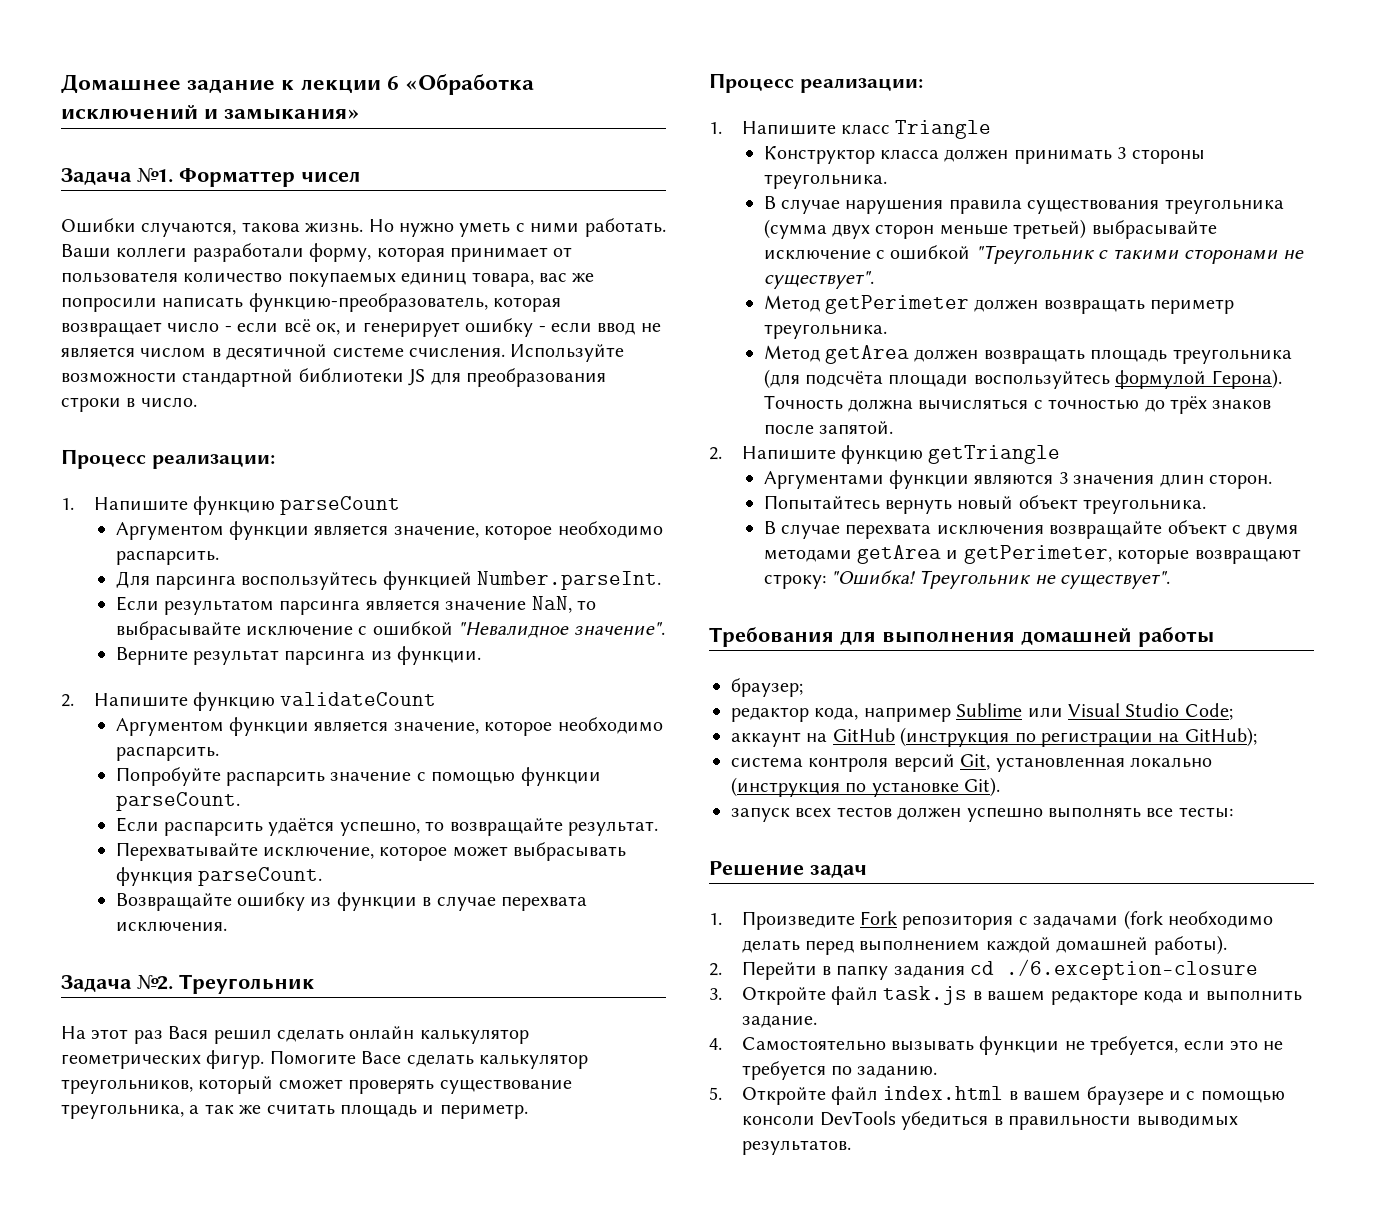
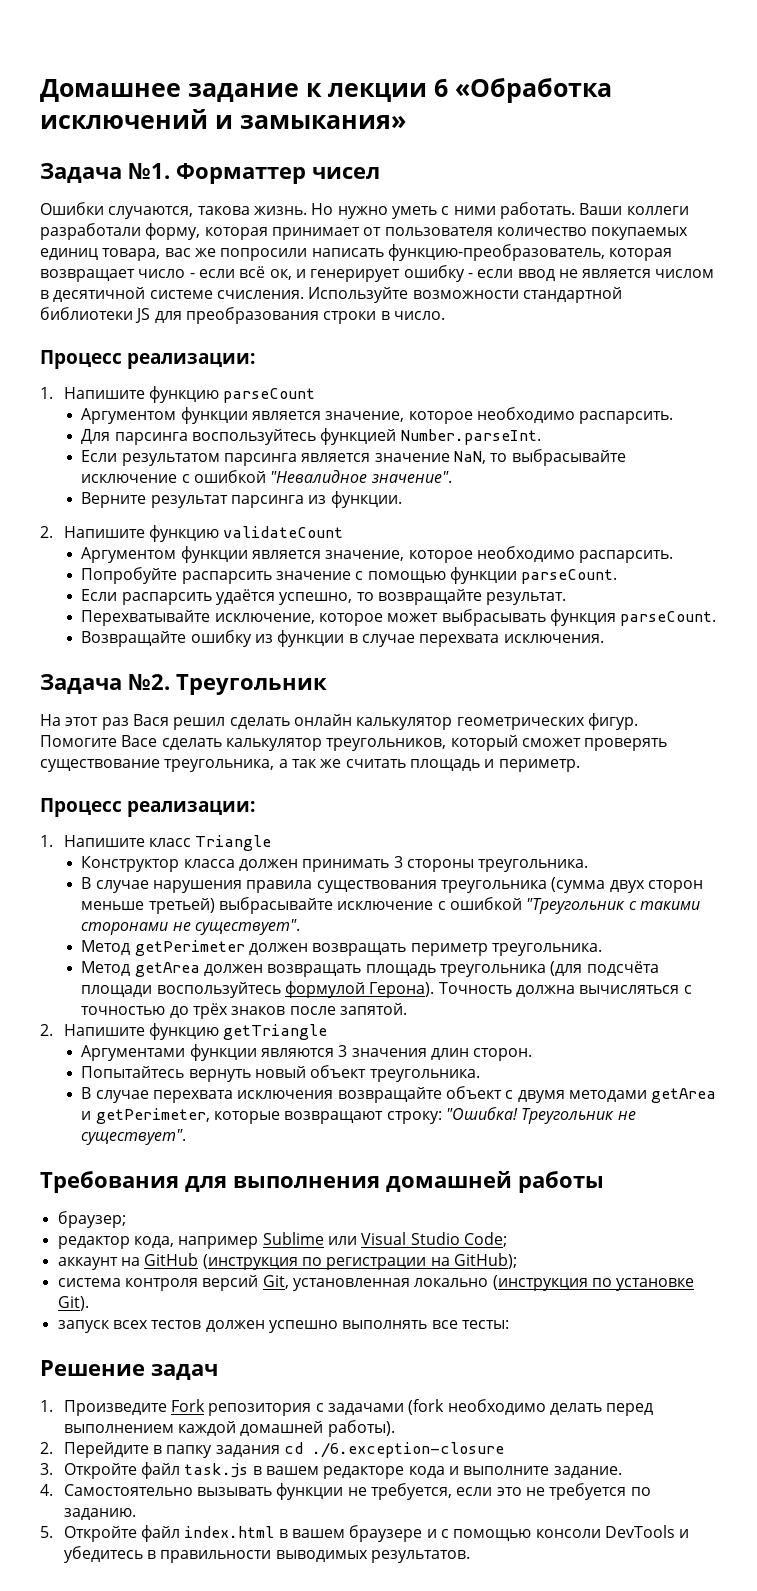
[741,961,817,980] Перейти -> [63,1442,149,1458] Перейдите
[1205,990,1302,1001] выполнить -> [463,1466,550,1475] выполните
[901,1111,989,1130] убедиться -> [679,1529,690,1538] [63,1546,143,1563] и убедитесь

